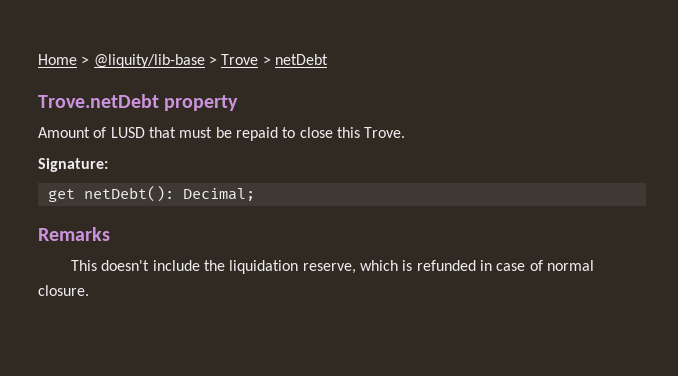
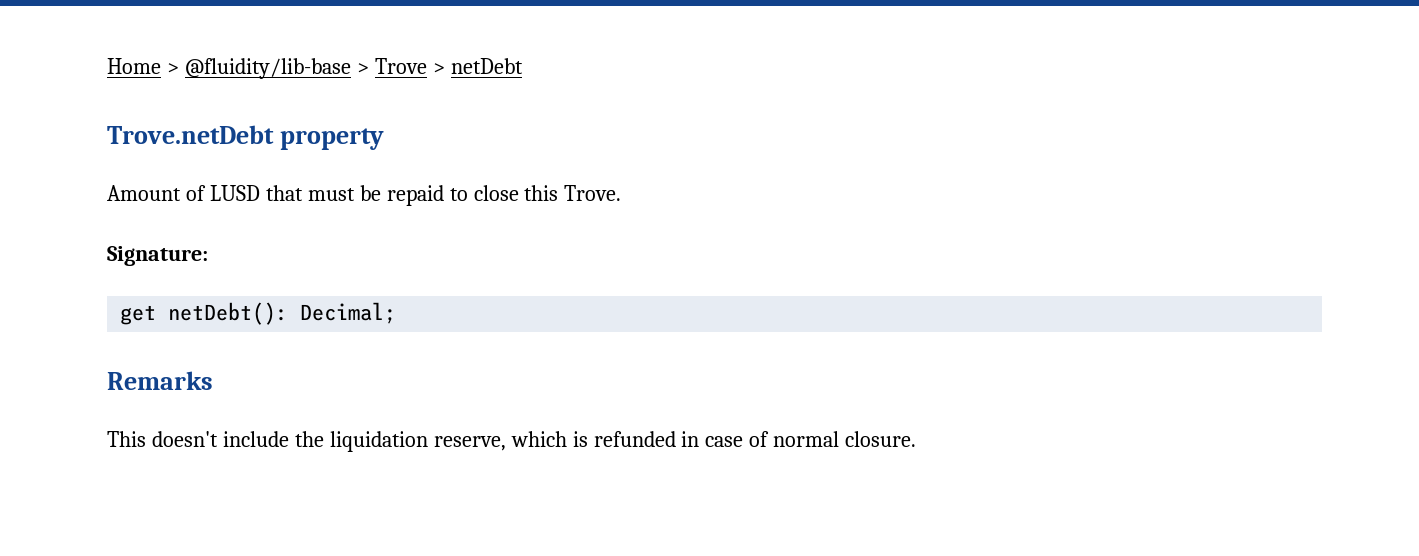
[93,54,205,68] @liquity/lib-base -> [184,58,351,79] @fluidity/lib-base

